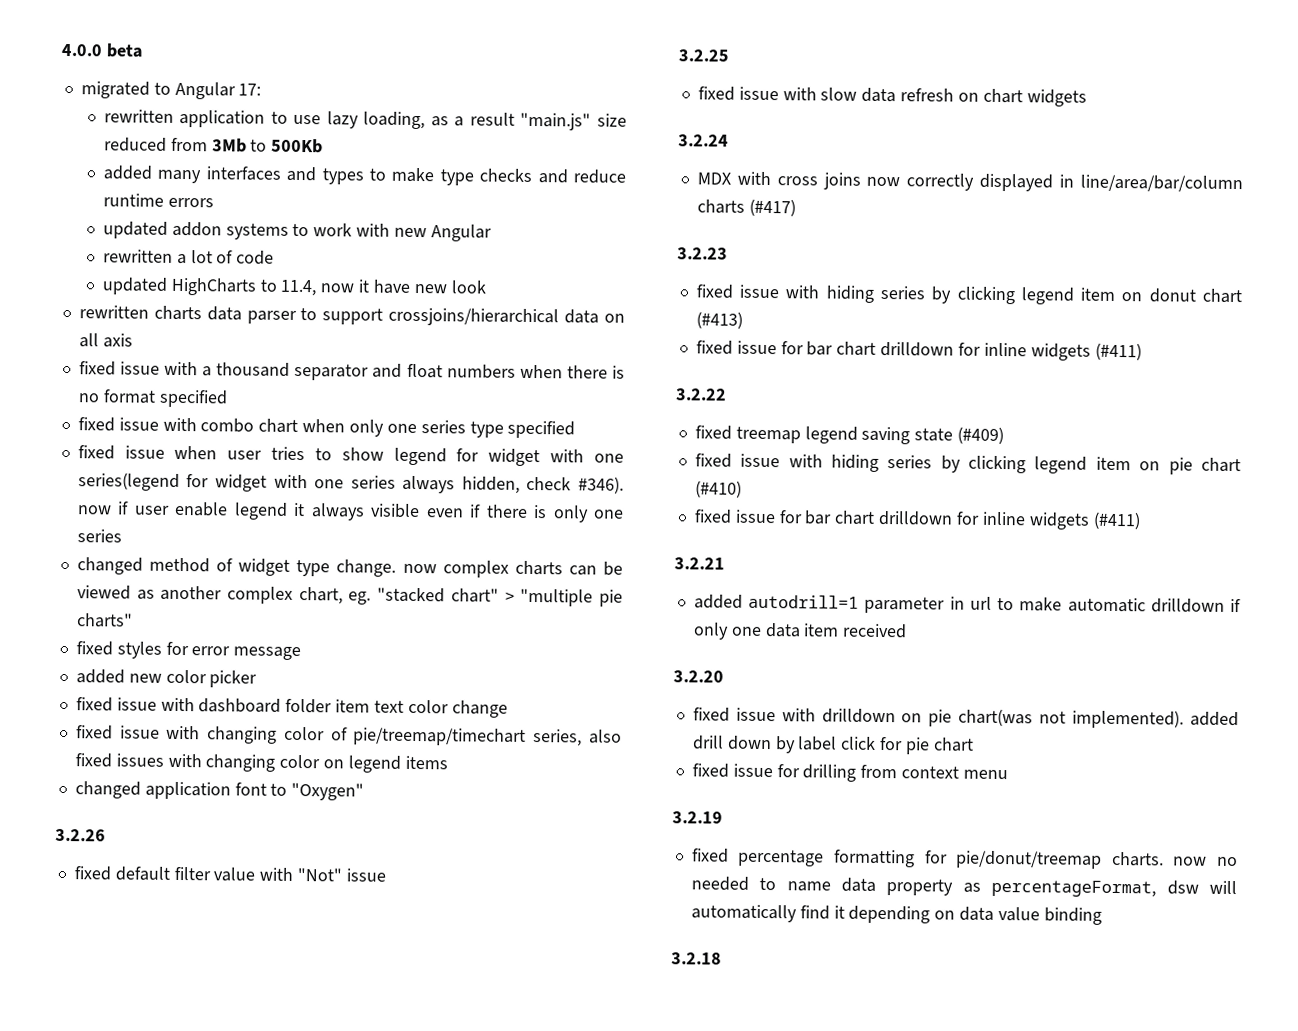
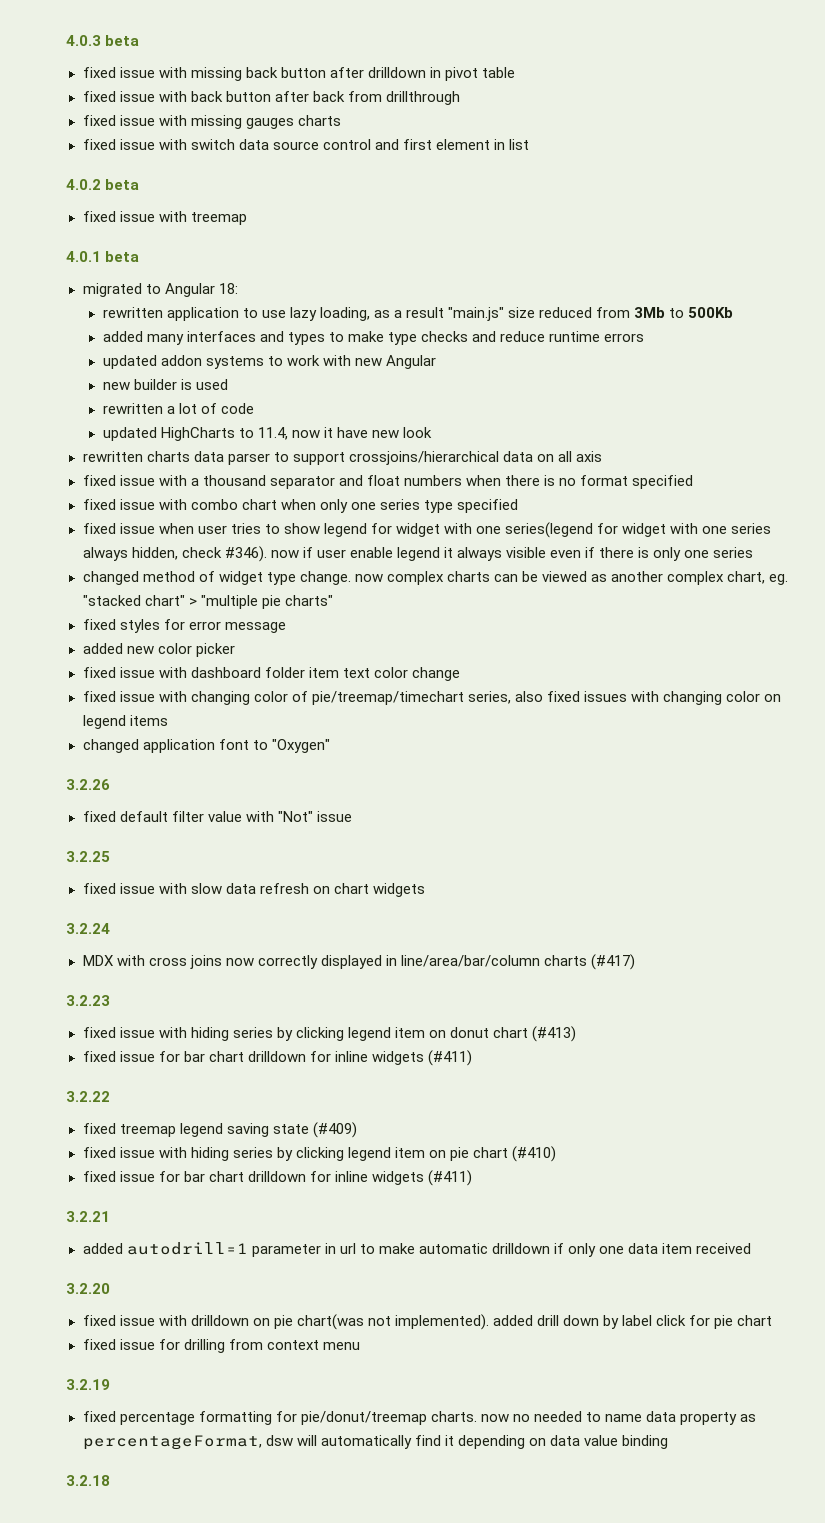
[61,43,103,57] 4.0.0 -> [66,35,140,46] [82,67,515,81] [82,91,460,105] [82,115,341,129] [82,139,530,150] [66,179,140,190] [82,211,247,225] [66,251,101,262] 4.0.3 beta // fixed issue with missing back button after drilldown in pivot table // fixed issue with back button after back from drillthrough // fixed issue with missing gauges charts // fixed issue with switch data source control and first element in list // 4.0.2 beta // fixed issue with treemap // 4.0.1
[238,83,262,96] 17: -> [218,283,238,294] 18:
(492, 233) none -> [102,379,228,390] // new builder is used

